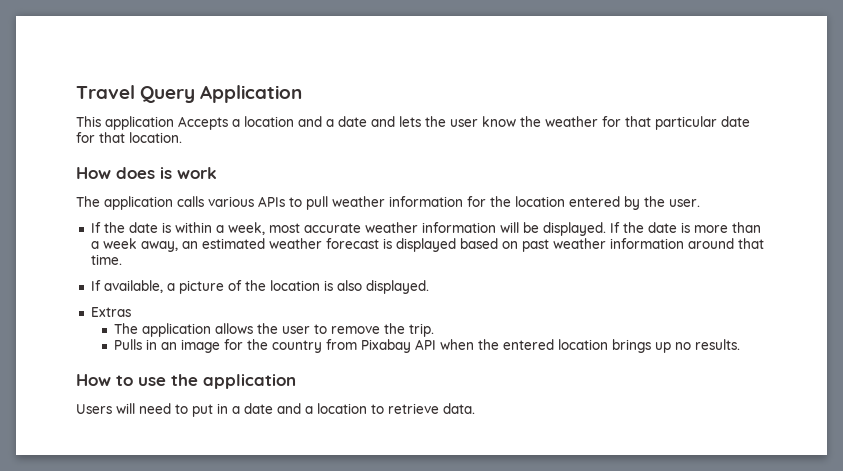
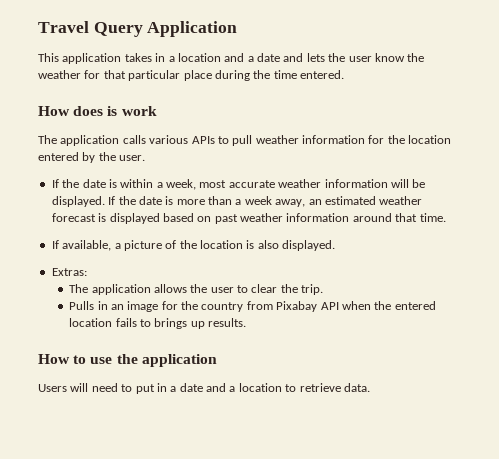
[178,116,228,130] Accepts -> [124,53,166,62] takes in
[721,116,750,127] [76,132,182,143] date for that location. -> [183,70,344,81] place during the time entered.
[90,307,131,317] Extras -> [51,268,87,276] Extras:
[331,326,381,334] remove -> [251,284,278,293] clear
(609, 344) none -> [115,318,151,327] fails to
[675,342,692,350] no -> (205, 325) none

